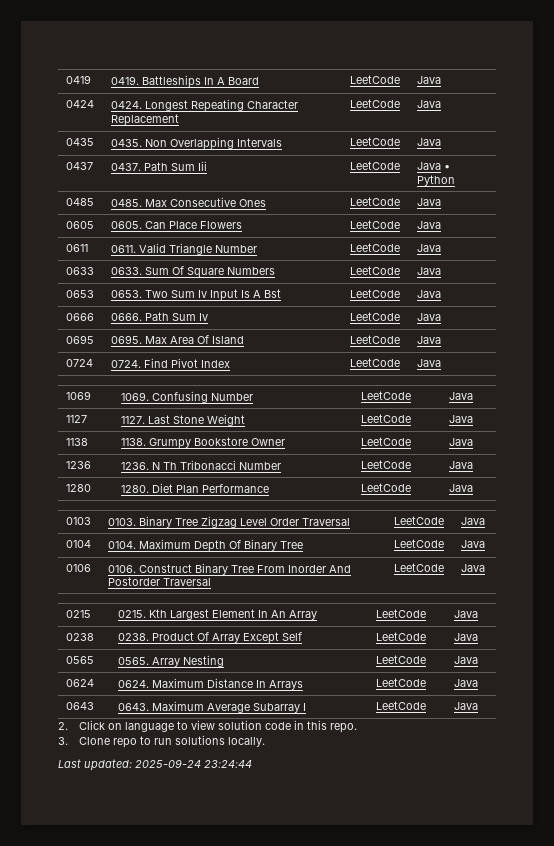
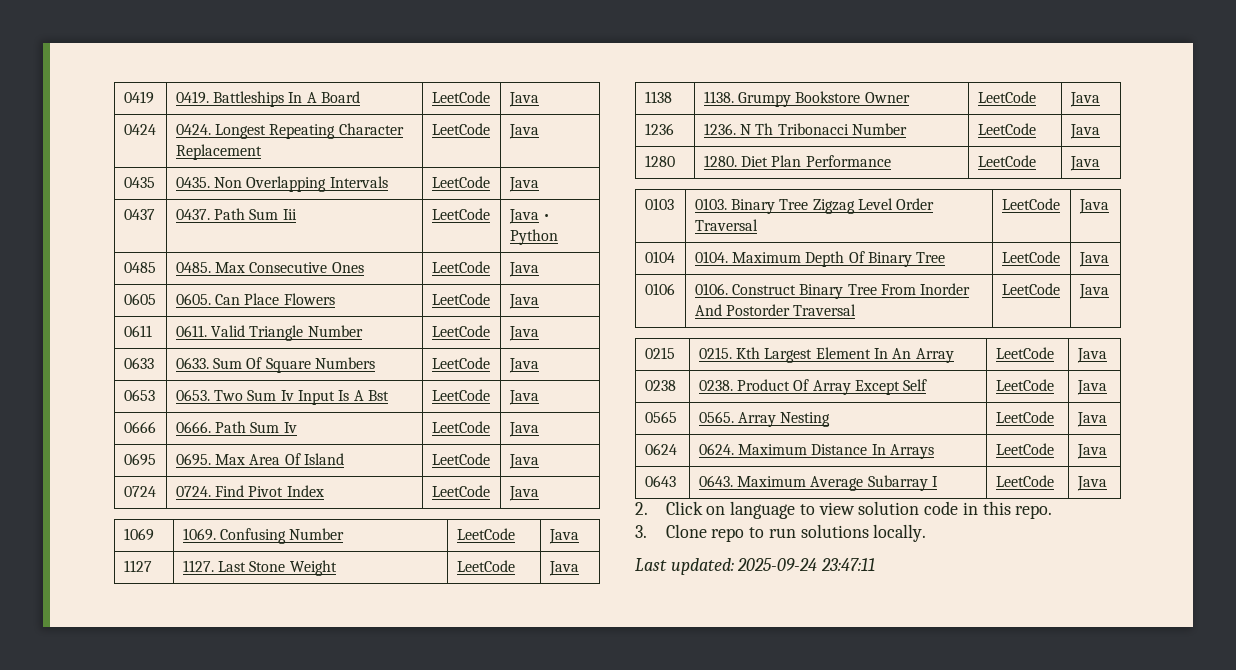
[204,760,252,768] 23:24:44 -> [821,558,876,571] 23:47:11

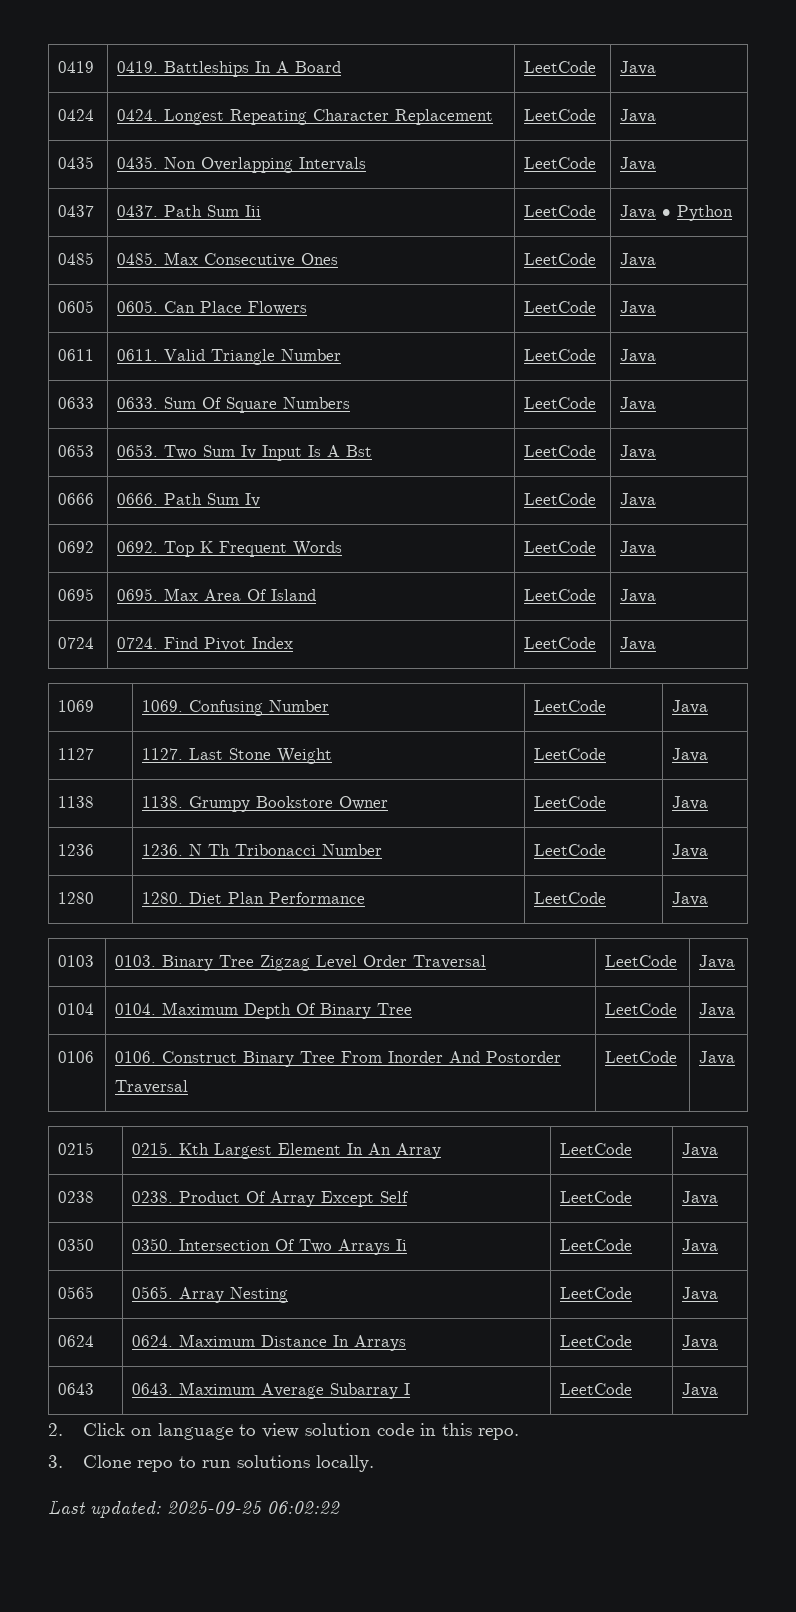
(539, 429) none -> [58,541,95,553] [117,541,343,557] [524,541,597,553] [620,541,657,555] // 0692 | 0692. Top K Frequent Words | LeetCode | Java
(1107, 387) none -> [58,1238,95,1251] [132,1238,408,1255] [560,1239,633,1251] [682,1239,719,1253] // 0350 | 0350. Intersection Of Two Arrays Ii | LeetCode | Java
[737,558,876,571] 2025-09-24 23:47:11 -> [167,1501,340,1514] 2025-09-25 06:02:22

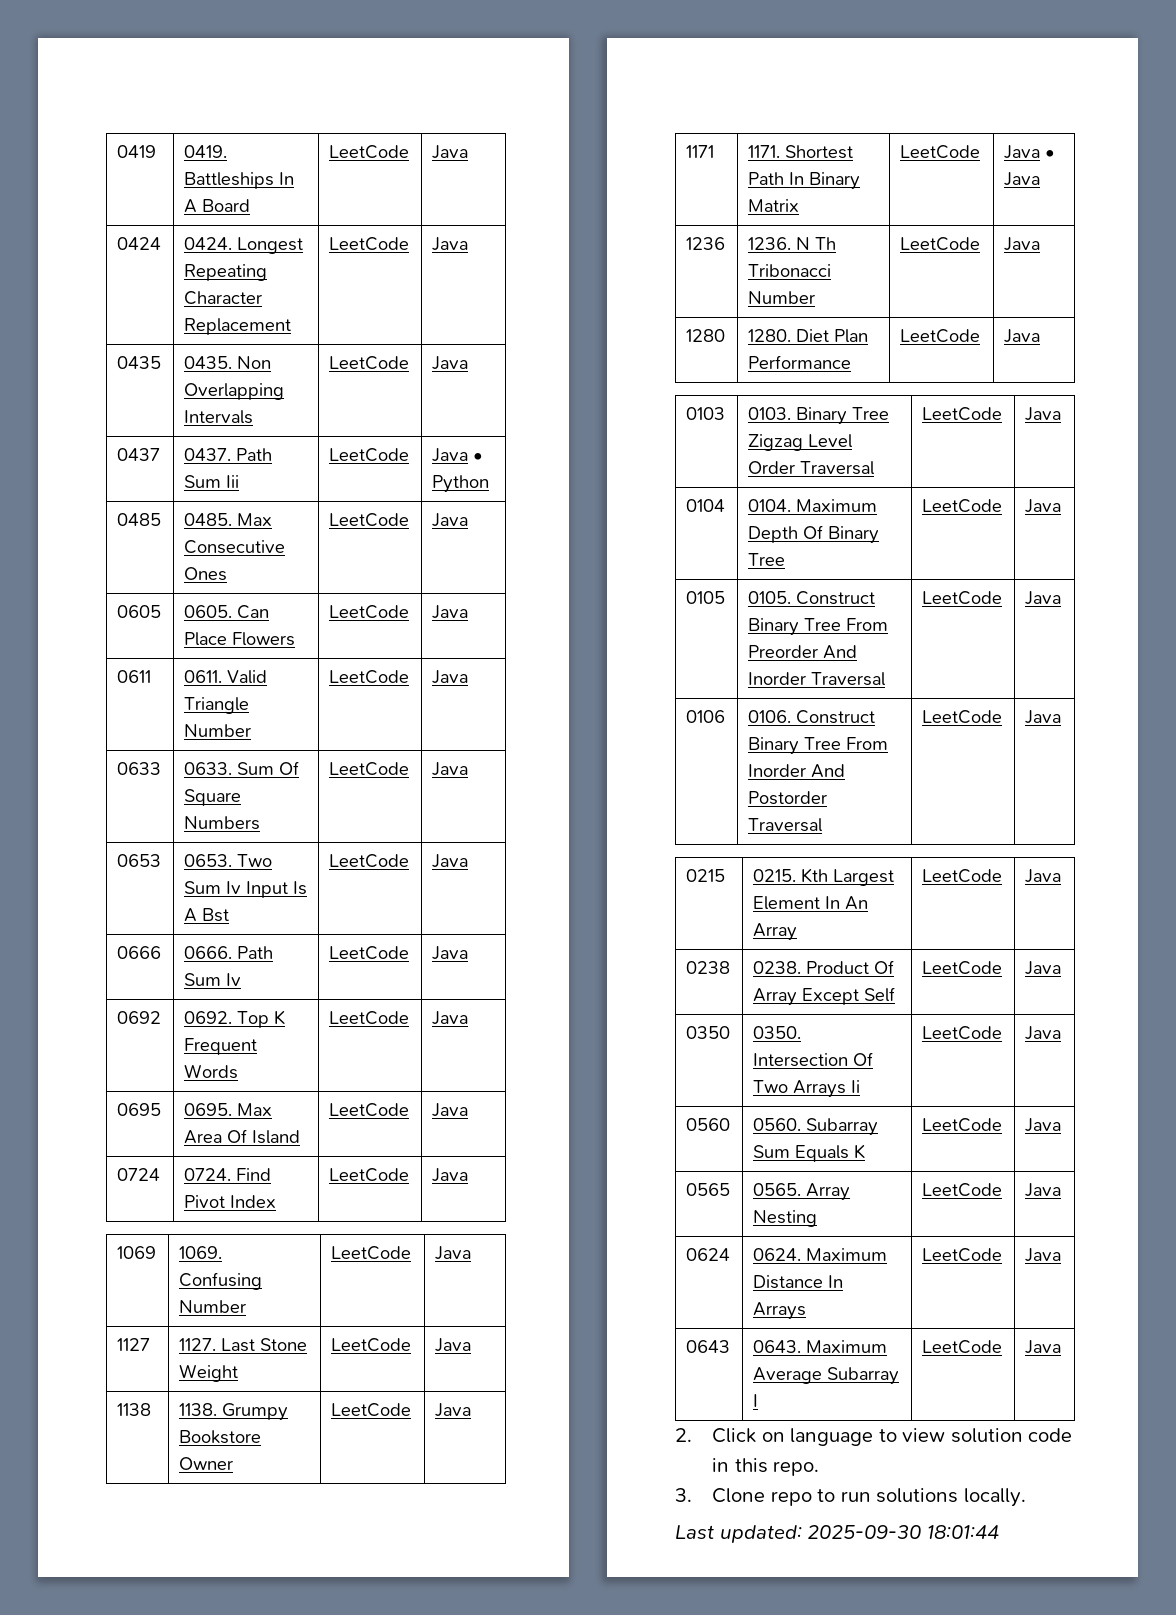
(709, 803) none -> [686,145,715,158] [748,145,854,159] [748,172,861,190] [748,199,800,212] [900,145,981,159] [1004,145,1056,159] [1004,172,1041,186] // 1171 | 1171. Shortest Path In Binary Matrix | LeetCode | Java • Java
(736, 1010) none -> [686,591,726,604] [748,591,876,605] [748,618,889,636] [748,645,858,659] [748,672,886,686] [922,591,1003,605] [1025,591,1062,605] // 0105 | 0105. Construct Binary Tree From Preorder And Inorder Traversal | LeetCode | Java
(719, 1246) none -> [686,1118,731,1131] [753,1118,879,1136] [753,1144,866,1162] [922,1118,1003,1132] [1025,1118,1062,1132] // 0560 | 0560. Subarray Sum Equals K | LeetCode | Java
[167,1501,340,1514] 2025-09-25 06:02:22 -> [807,1525,999,1539] 2025-09-30 18:01:44

